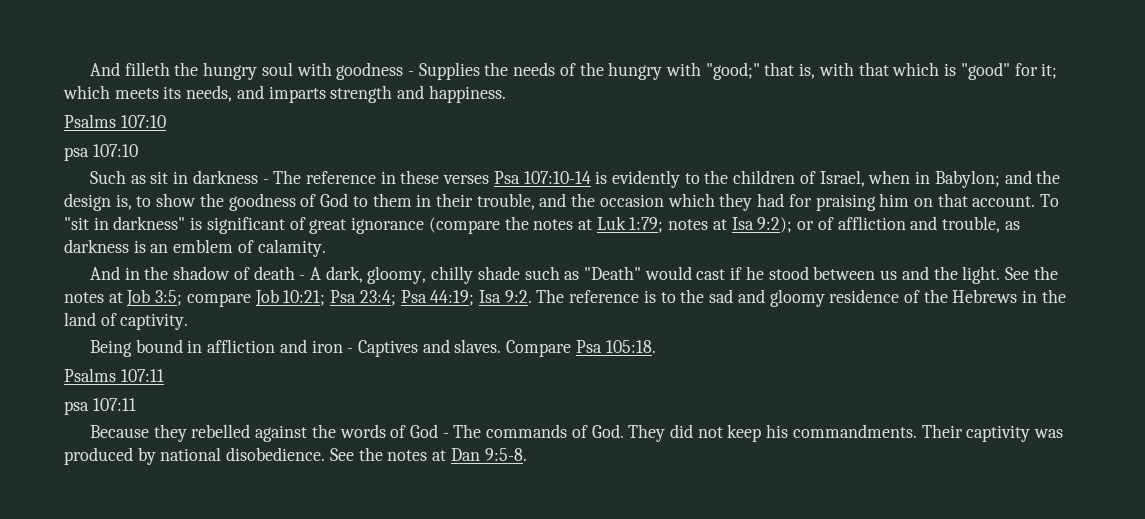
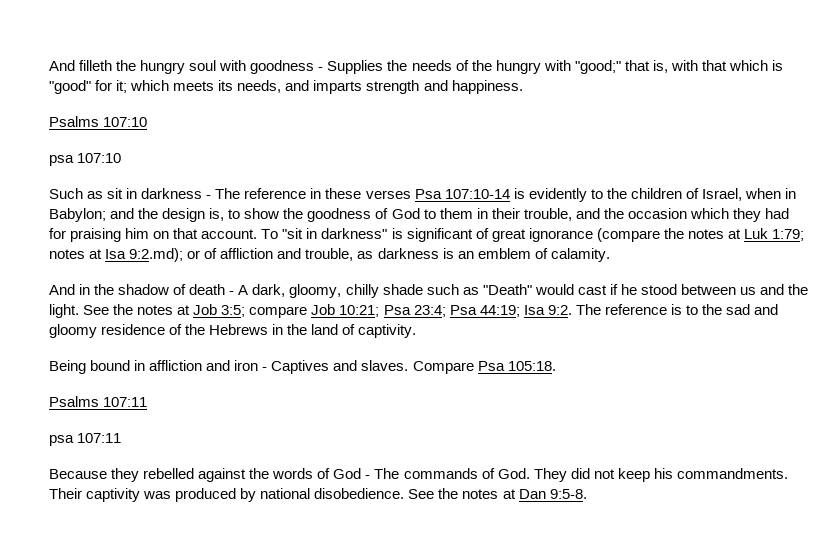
[757,217,793,233] 9:2); -> [129,248,184,262] 9:2.md);

